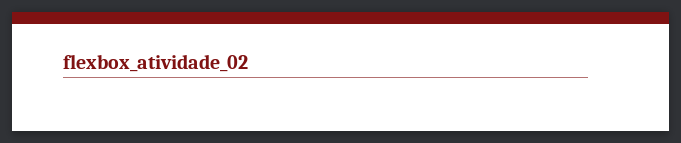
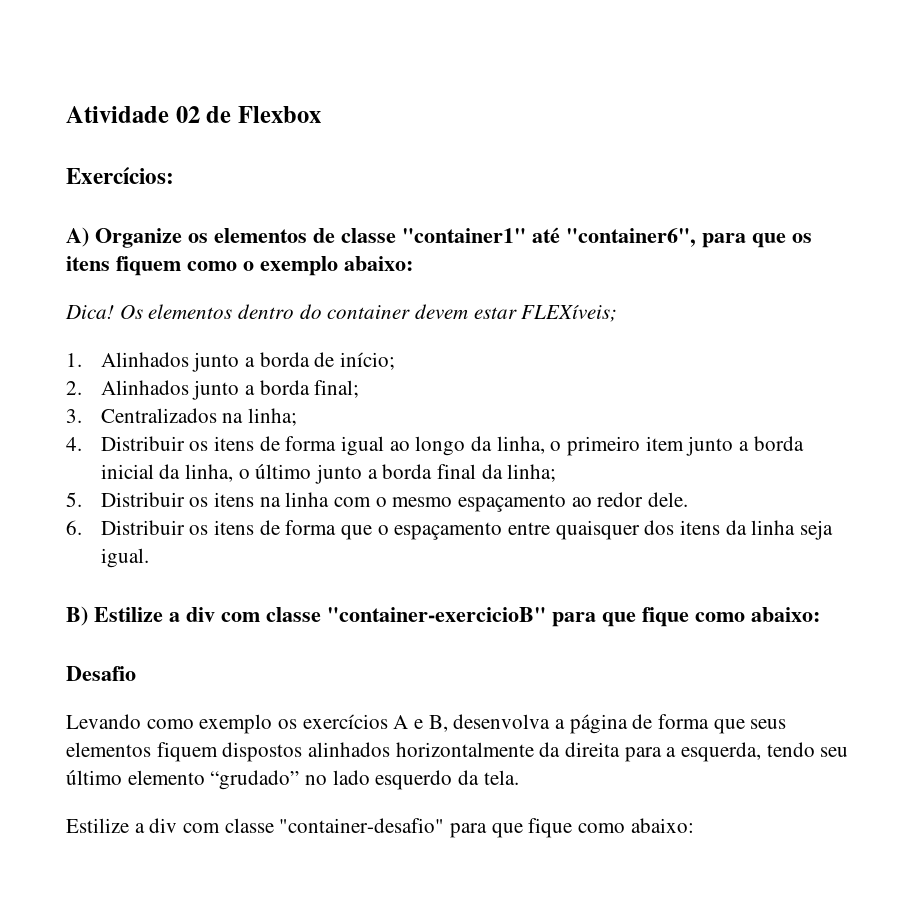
[63,54,248,72] flexbox_atividade_02 -> [66,106,321,123] [66,167,174,184] [66,227,812,248] [66,256,413,276] [65,304,618,322] [66,352,395,372] [66,380,360,400] [66,408,297,426] [66,436,804,456] [100,464,557,484] [66,492,688,512] [66,520,833,540] [100,548,149,568] [66,606,820,627] [66,666,136,681] [66,714,787,734] [66,742,849,762] [66,770,519,790] [66,818,694,838] Atividade 02 de Flexbox // Exercícios: // A) Organize os elementos de classe "container1" até "container6", para que os itens fiquem como o exemplo abaixo: // Dica! Os elementos dentro do container devem estar FLEXíveis; // 1. Alinhados junto a borda de início; // 2. Alinhados junto a borda final; // 3. Centralizados na linha; // 4. Distribuir os itens de forma igual ao longo da linha, o primeiro item junto a borda inicial da linha, o último junto a borda final da linha; // 5. Distribuir os itens na linha com o mesmo espaçamento ao redor dele. // 6. Distribuir os itens de forma que o espaçamento entre quaisquer dos itens da linha seja igual. // B) Estilize a div com classe "container-exercicioB" para que fique como abaixo: // Desafio // Levando como exemplo os exercícios A e B, desenvolva a página de forma que seus elementos fiquem dispostos alinhados horizontalmente da direita para a esquerda, tendo seu último elemento “grudado” no lado esquerdo da tela. // Estilize a div com classe "container-desafio" para que fique como abaixo:

